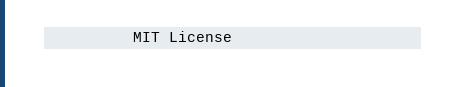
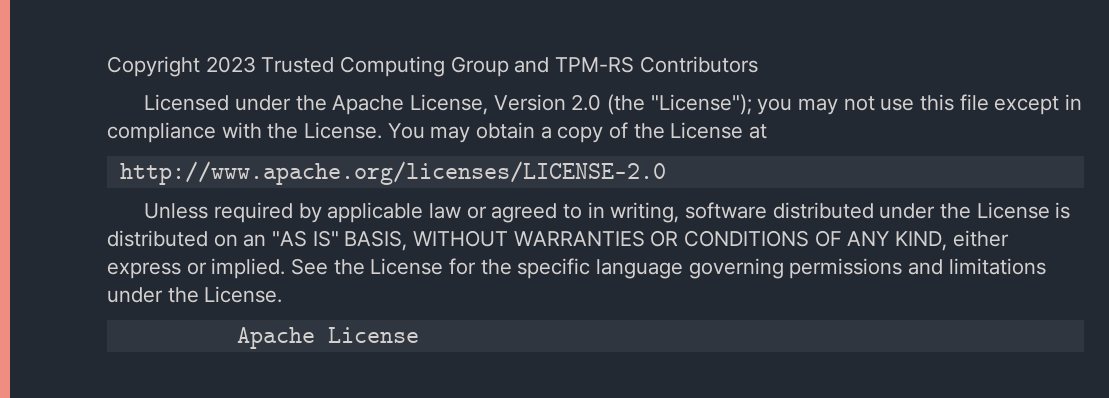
[132,32,160,42] MIT -> [107,56,758,77] [144,94,1083,115] [107,122,768,143] [119,161,666,185] [144,202,1071,223] [107,230,1009,251] [107,258,1046,279] [107,286,283,303] [236,327,315,349] Copyright 2023 Trusted Computing Group and TPM-RS Contributors // Licensed under the Apache License, Version 2.0 (the "License"); you may not use this file except in compliance with the License. You may obtain a copy of the License at // http://www.apache.org/licenses/LICENSE-2.0 // Unless required by applicable law or agreed to in writing, software distributed under the License is distributed on an "AS IS" BASIS, WITHOUT WARRANTIES OR CONDITIONS OF ANY KIND, either express or implied. See the License for the specific language governing permissions and limitations under the License. // Apache

